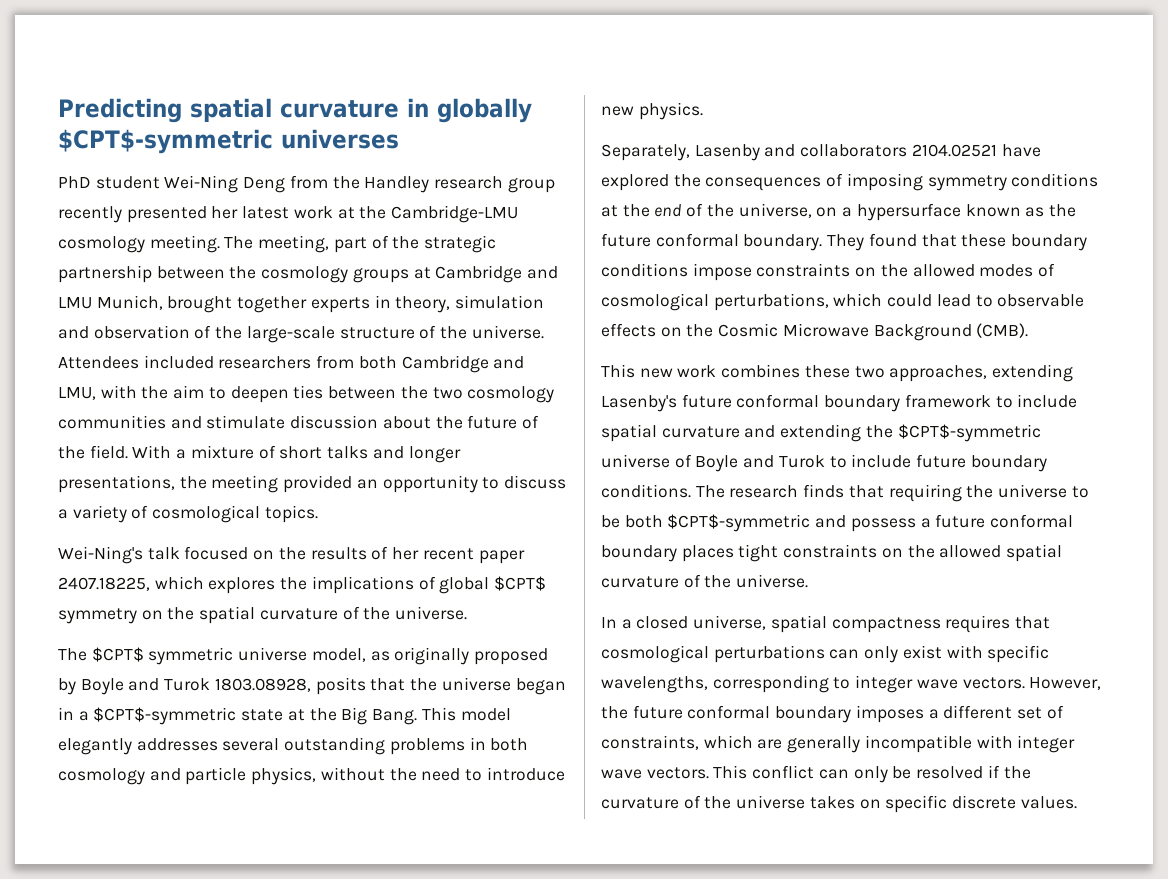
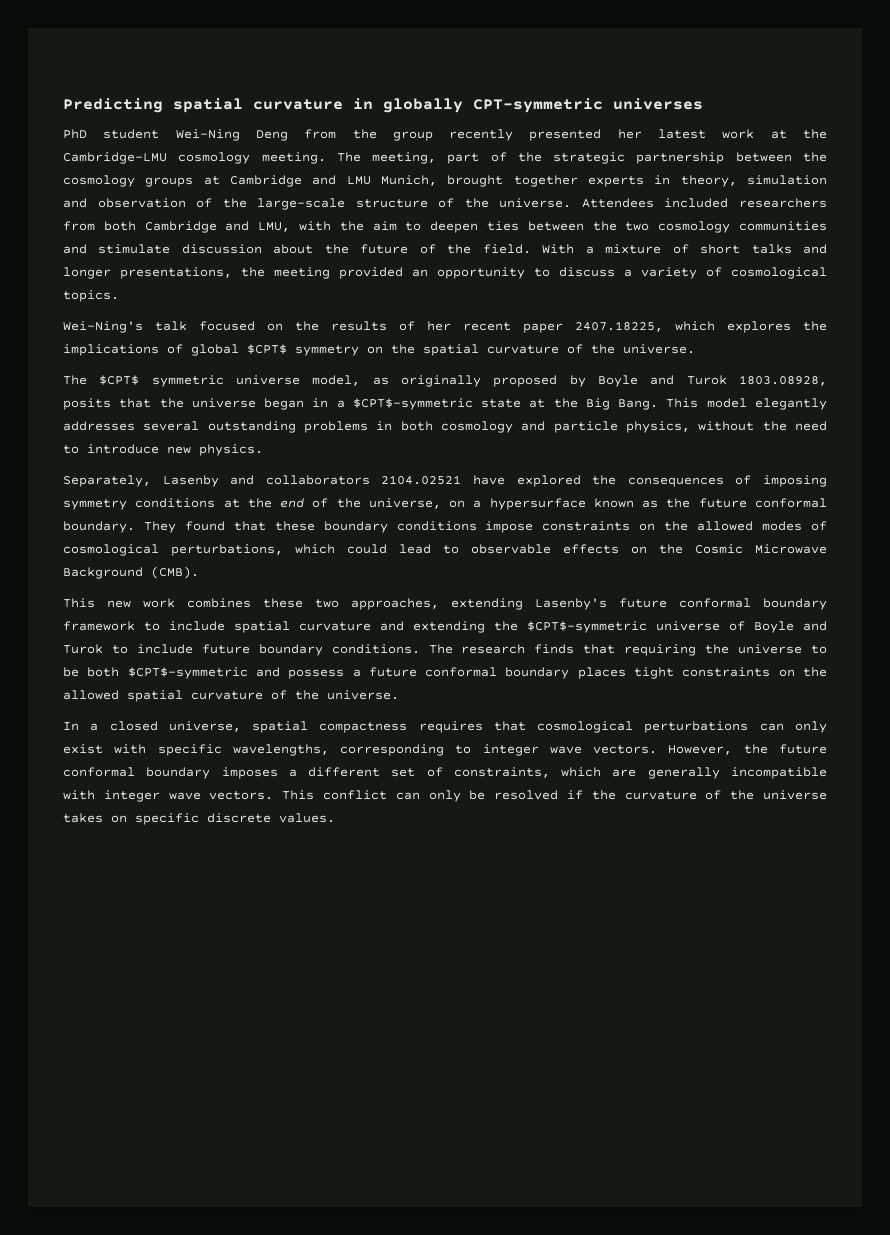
[58,129,273,154] $CPT$-symmetric -> [473,98,603,113] CPT-symmetric
[364,176,504,193] Handley research -> (377, 134) none

